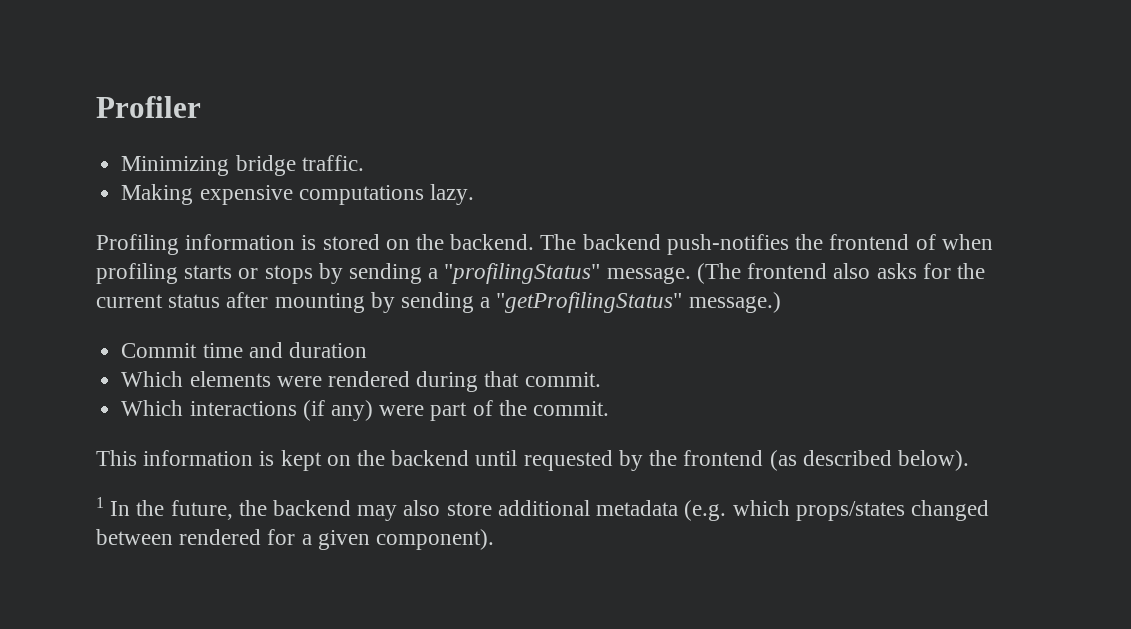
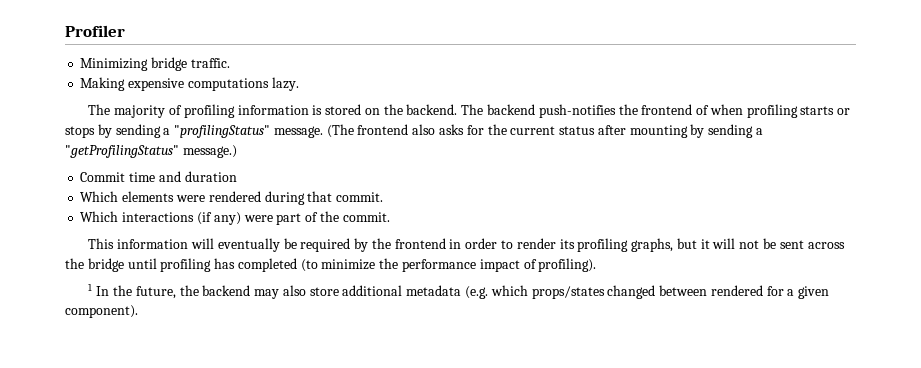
[96,234,179,255] Profiling -> [88,104,235,118] The majority of profiling
[259,450,969,471] is kept on the backend until requested by the frontend (as described below). -> [190,238,845,252] [65,258,597,272] will eventually be required by the frontend in order to render its profiling graphs, but it will not be sent across the bridge until profiling has completed (to minimize the performance impact of profiling).

